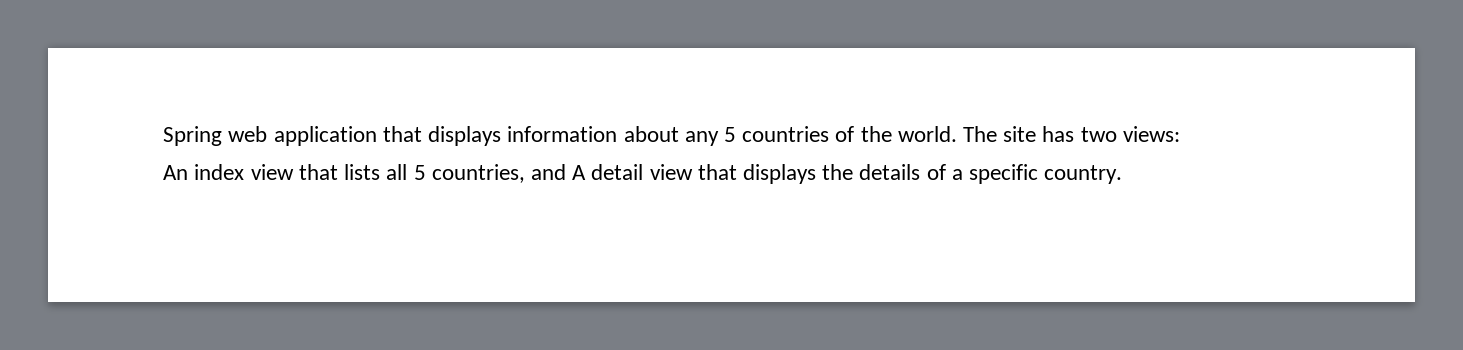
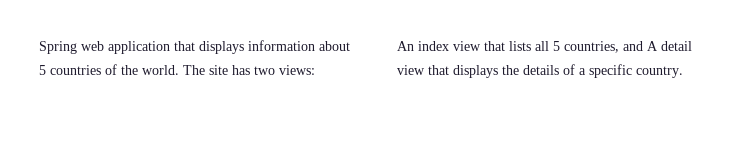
[684,131,719,146] any -> (350, 46) none

